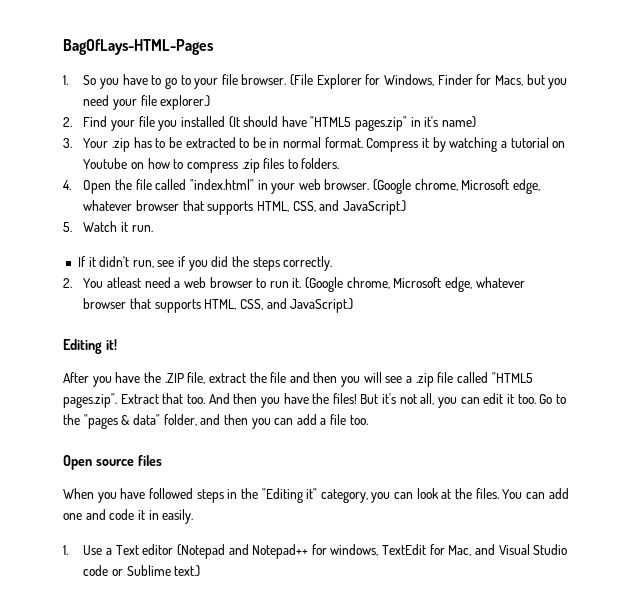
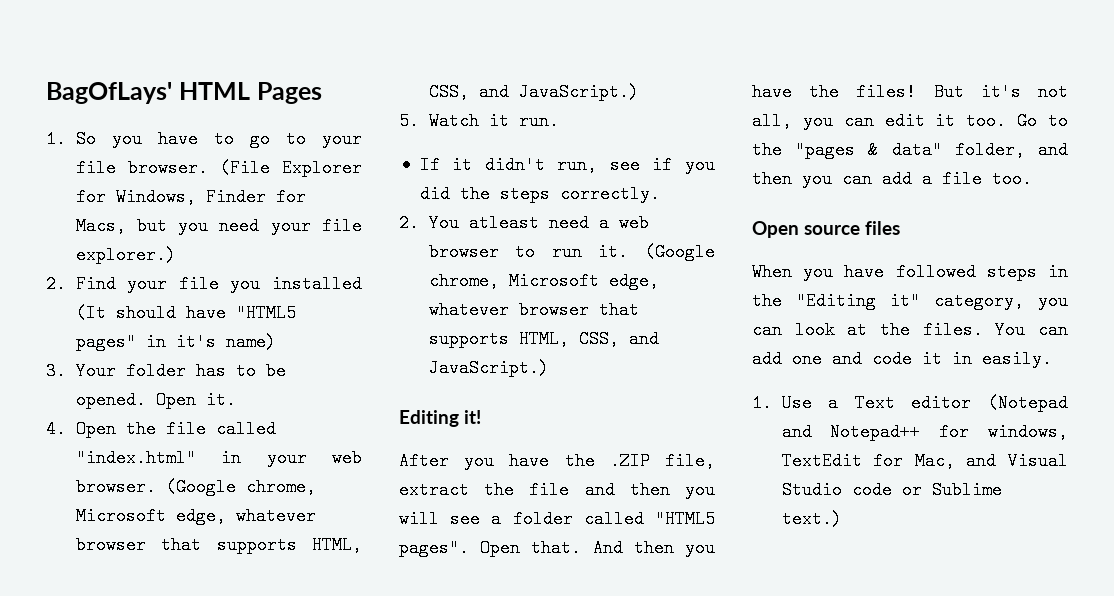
[63,39,213,55] BagOfLays-HTML-Pages -> [46,82,322,104] BagOfLays' HTML Pages
[355,116,408,131] pages.zip" -> [75,333,136,351] pages"
[111,138,130,152] .zip -> [125,362,186,380] folder
[185,137,566,152] [83,158,340,173] extracted to be in normal format. Compress it by watching a tutorial on Youtube on how to compress .zip files to folders. -> [75,391,236,409] opened. Open it.
[415,372,533,387] [63,393,205,408] .zip file called "HTML5 pages.zip". Extract that too. -> [512,510,715,528] [399,539,582,557] folder called "HTML5 pages". Open that.

